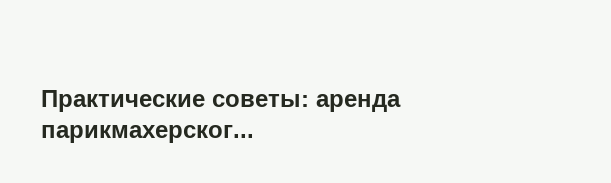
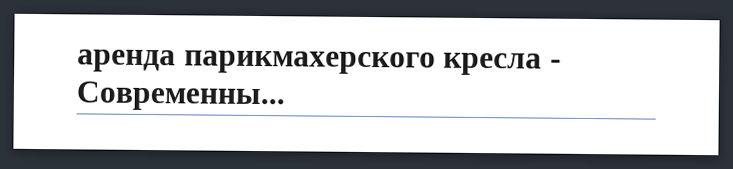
[41,90,401,112] [41,125,254,143] Практические советы: аренда парикмахерског... -> [77,49,561,76] [76,81,286,112] аренда парикмахерского кресла - Современны...

